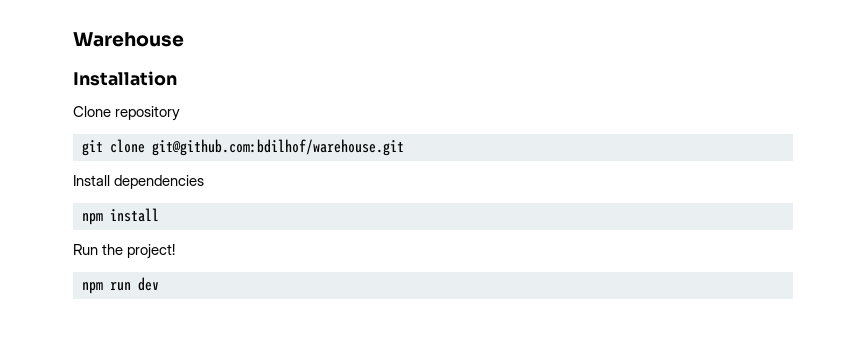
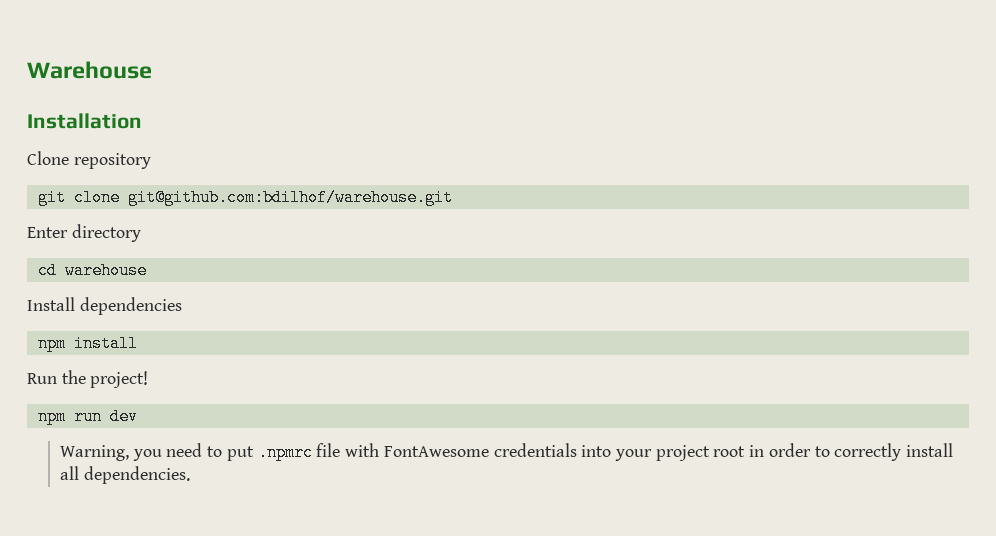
(404, 147) none -> [27,224,141,242] [37,262,147,279] // Enter directory // cd warehouse
(159, 284) none -> [59,443,954,461] [59,466,190,484] // Warning, you need to put .npmrc file with FontAwesome credentials into your project root in order to correctly install all dependencies.

